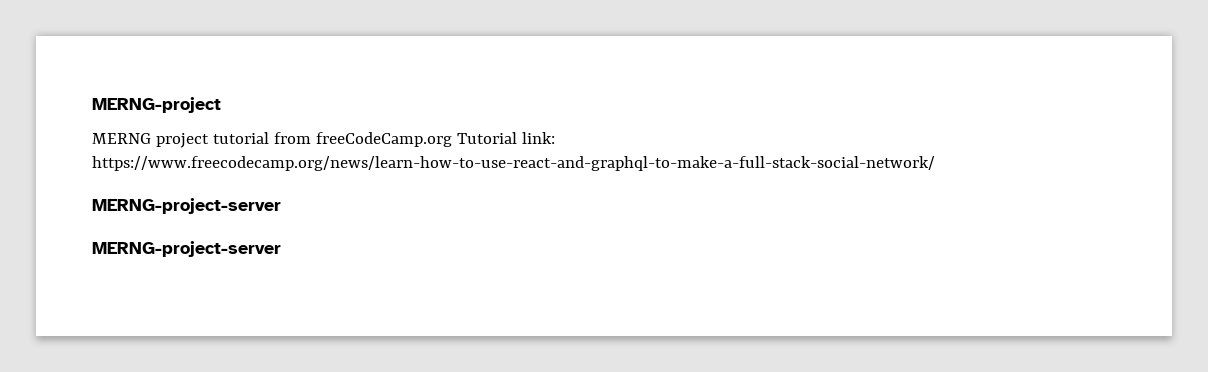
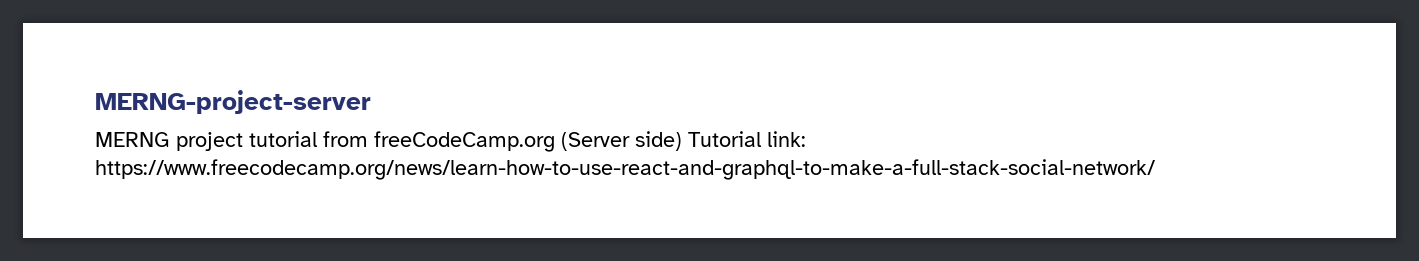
[92,97,221,113] MERNG-project -> [95,90,371,114] MERNG-project-server
(452, 139) none -> [561,131,682,151] (Server side)
[92,198,281,214] [92,241,281,257] // MERNG-project-server // MERNG-project-server -> (1155, 169) none

